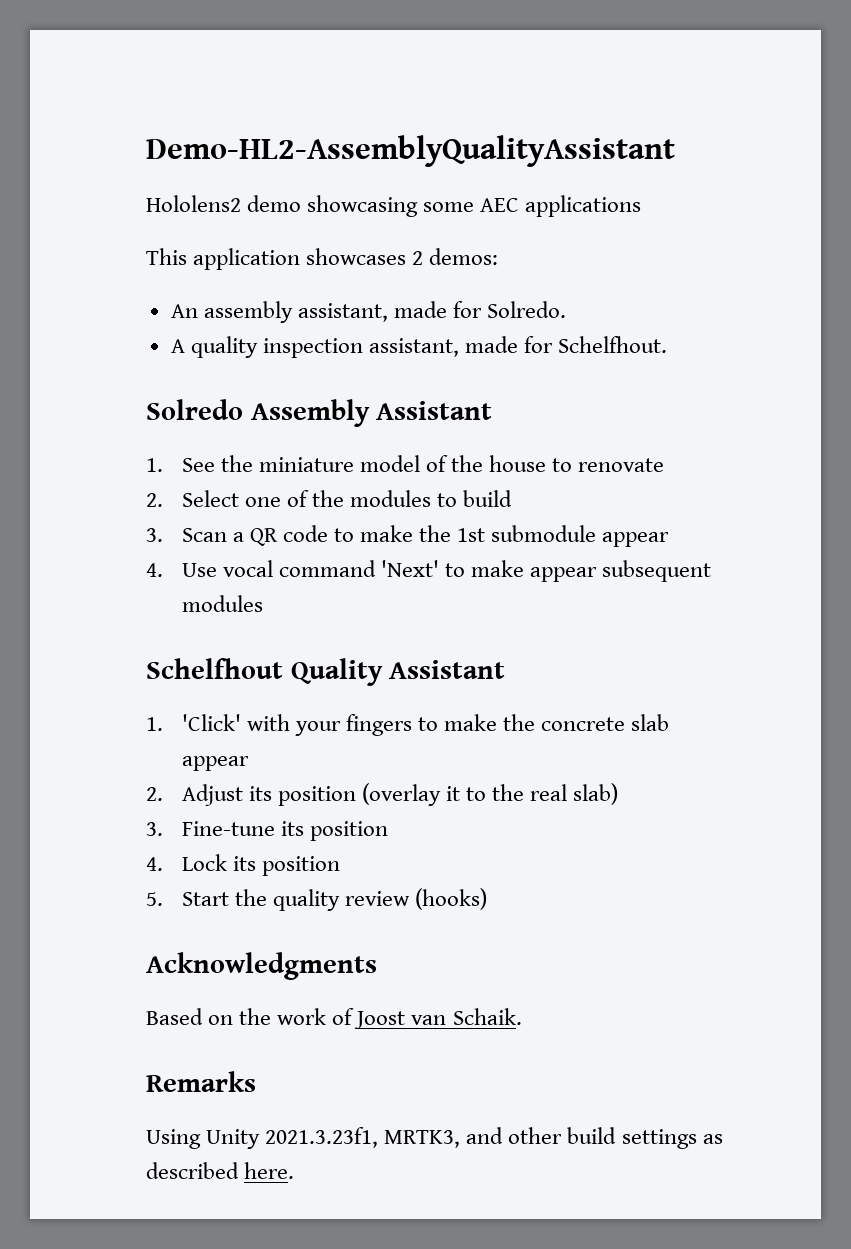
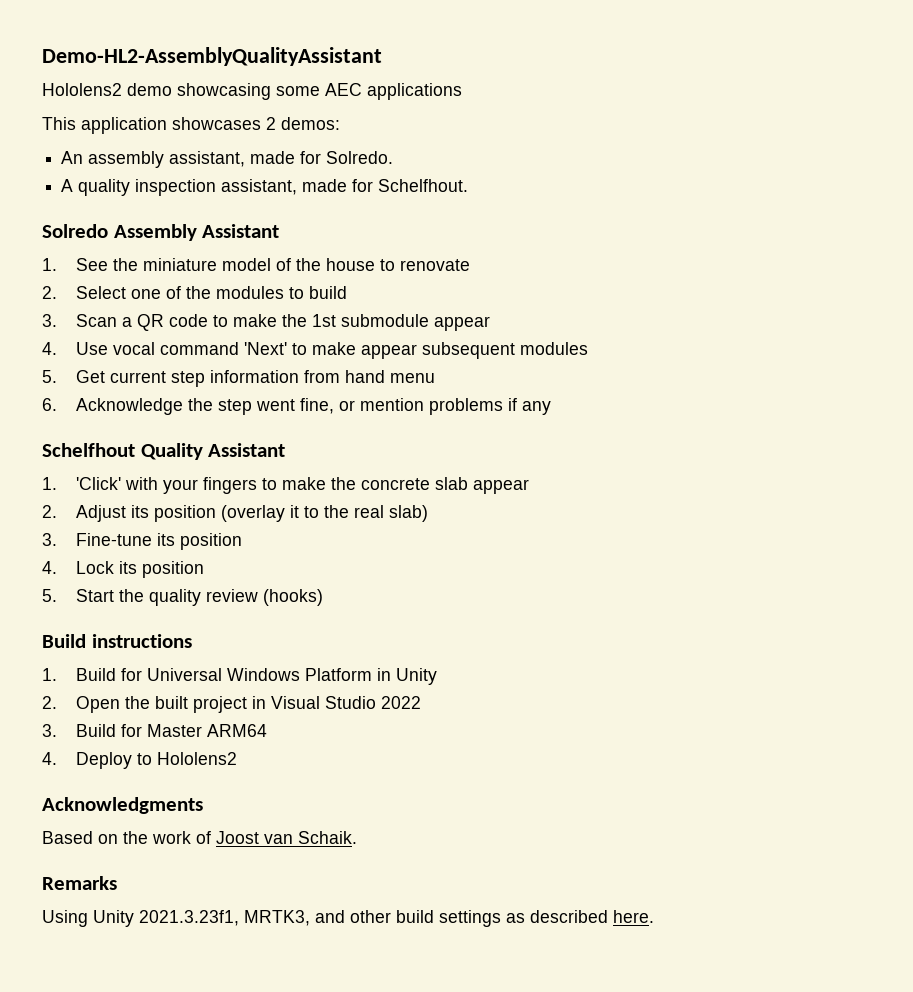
(263, 603) none -> [42,370,436,387] [42,398,552,415] // 5. Get current step information from hand menu // 6. Acknowledge the step went fine, or mention problems if any
(488, 899) none -> [42,634,192,648] [42,668,438,685] [42,696,422,713] [42,724,268,737] [42,752,238,769] // Build instructions // 1. Build for Universal Windows Platform in Unity // 2. Open the built project in Visual Studio 2022 // 3. Build for Master ARM64 // 4. Deploy to Hololens2

